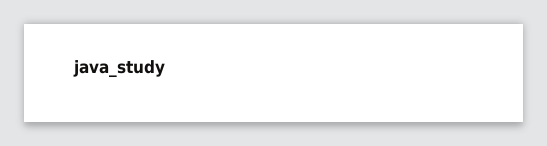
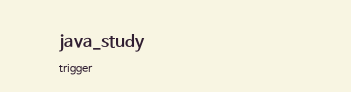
(165, 69) none -> [59,64,93,75] // trigger

